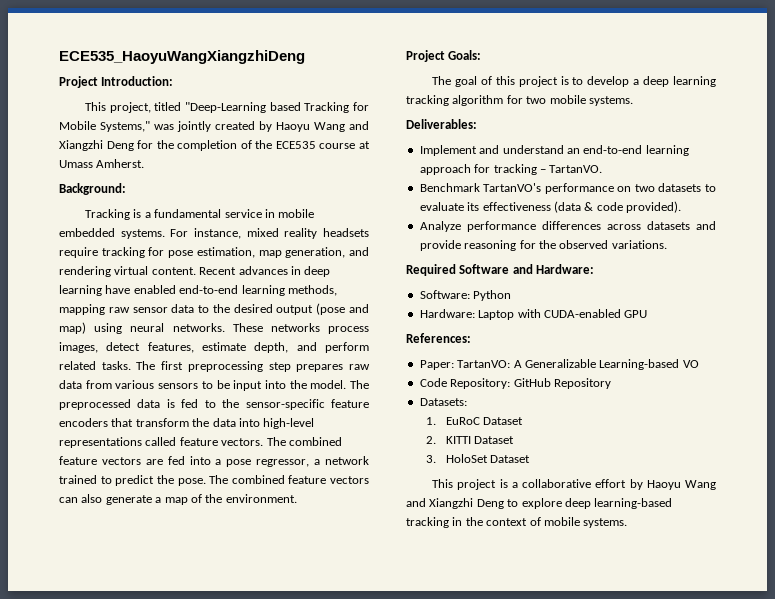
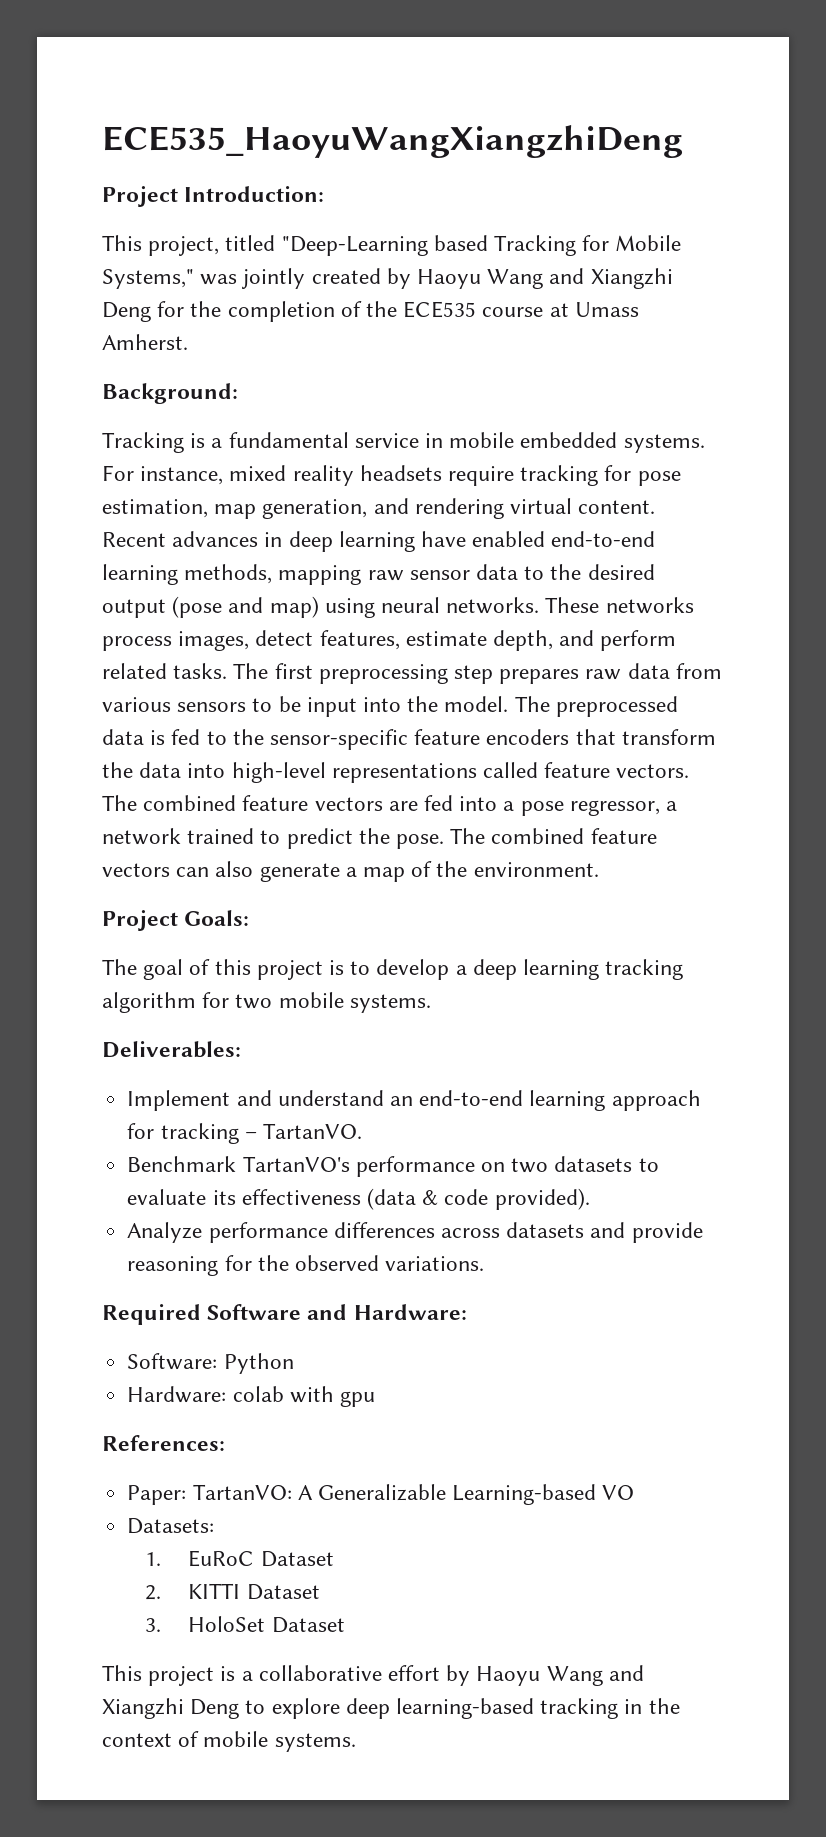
[478,309,648,320] Laptop with CUDA-enabled GPU -> [232,1386,375,1407] colab with gpu
[419,378,611,389] // Code Repository: GitHub Repository -> (635, 1492) none

